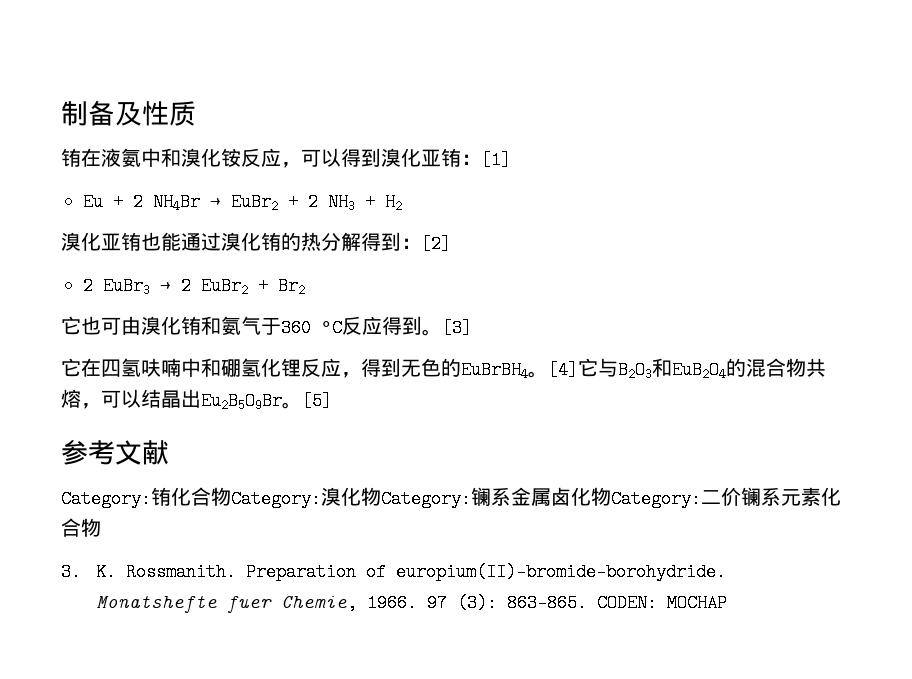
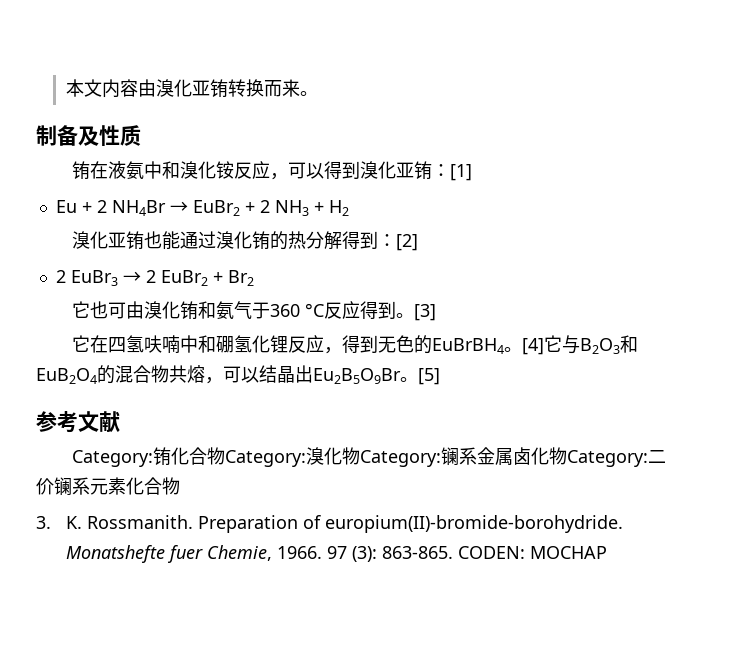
(61, 113) none -> [65,79,318,98] 本文内容由溴化亚铕转换而来。 //

